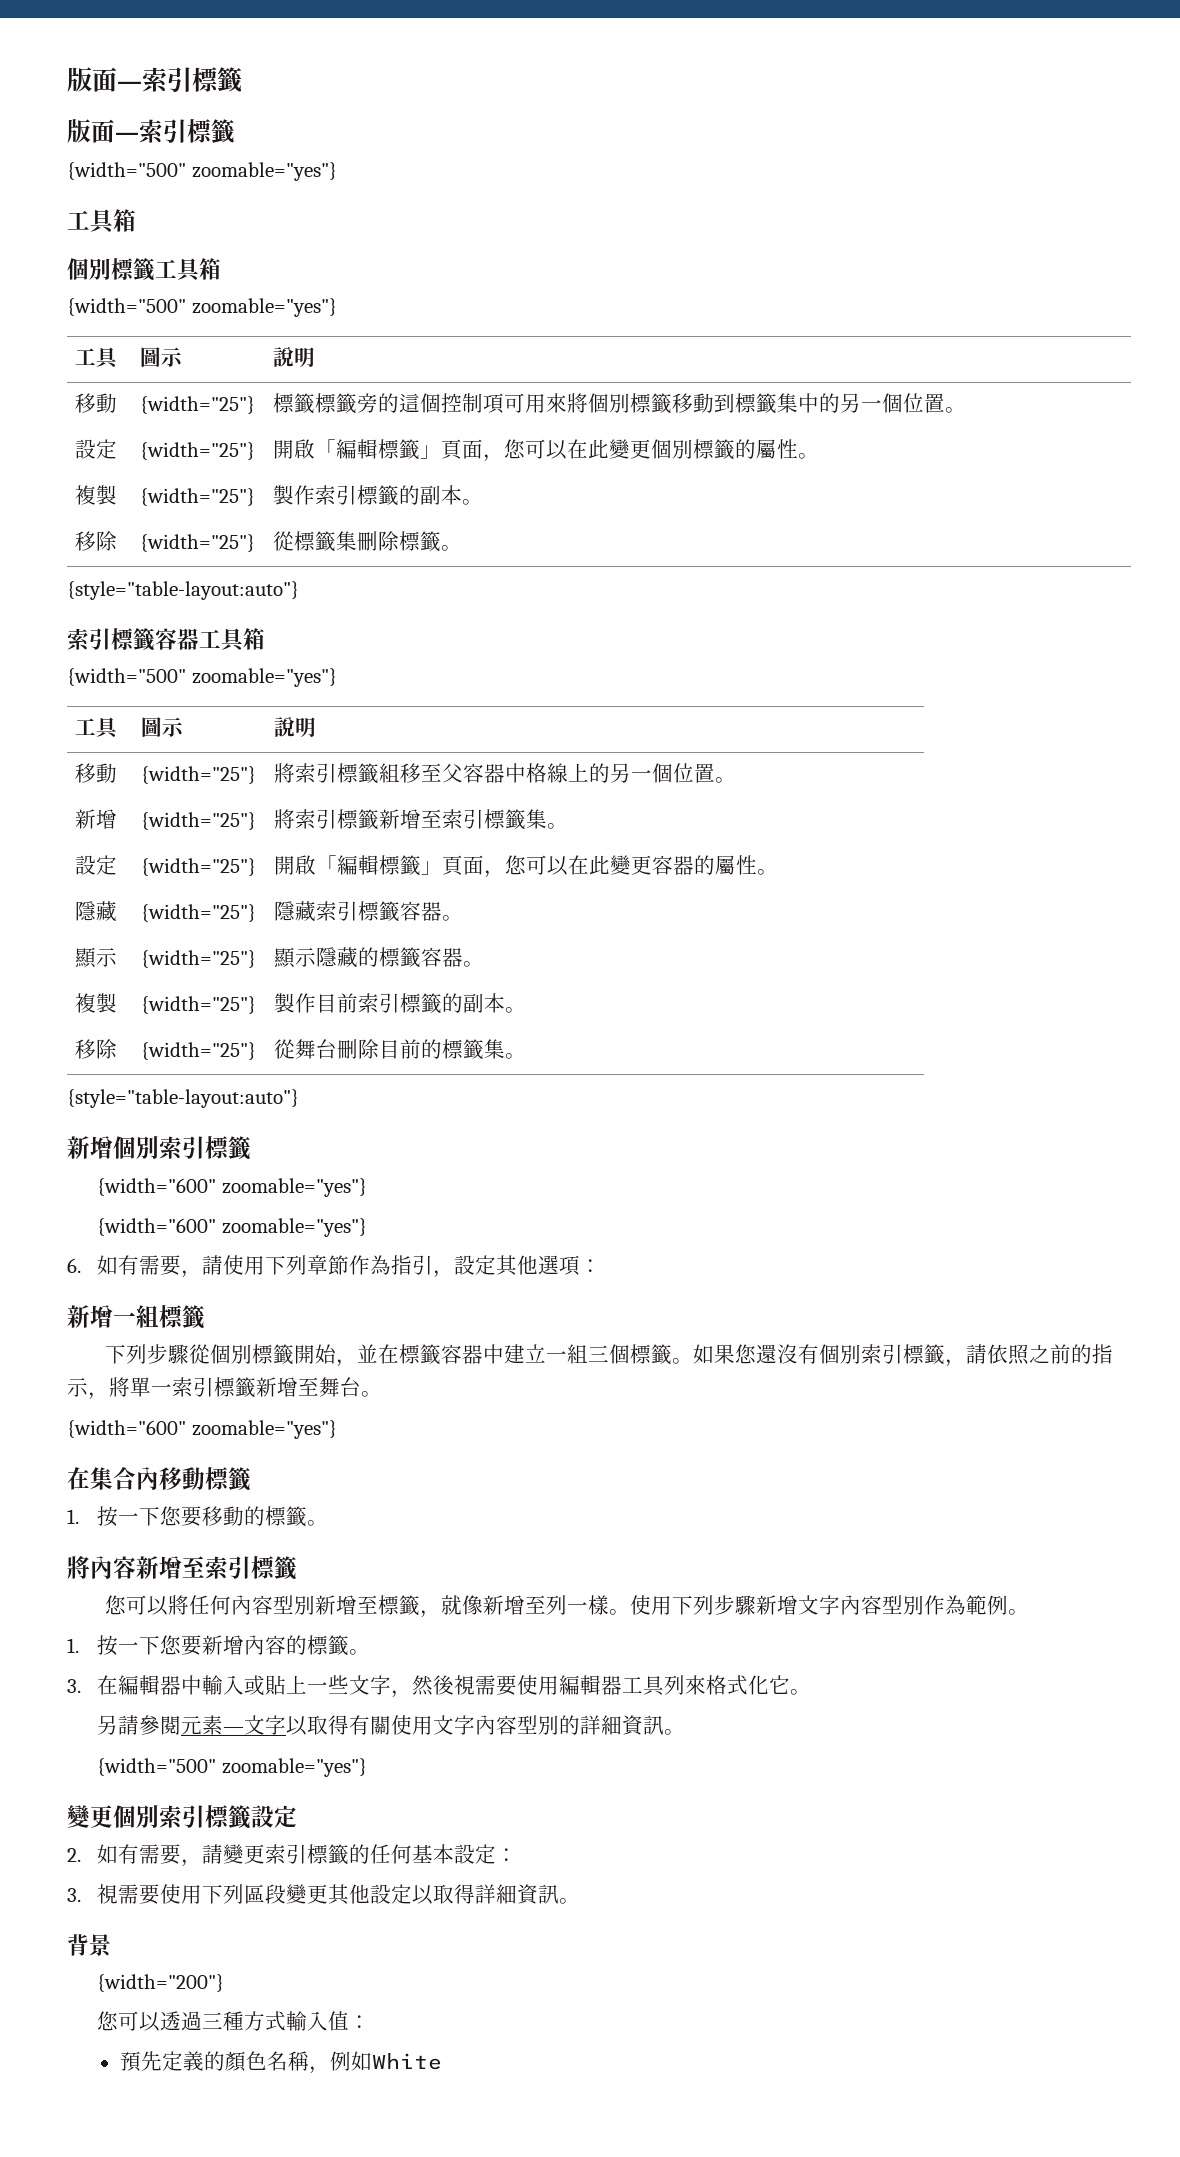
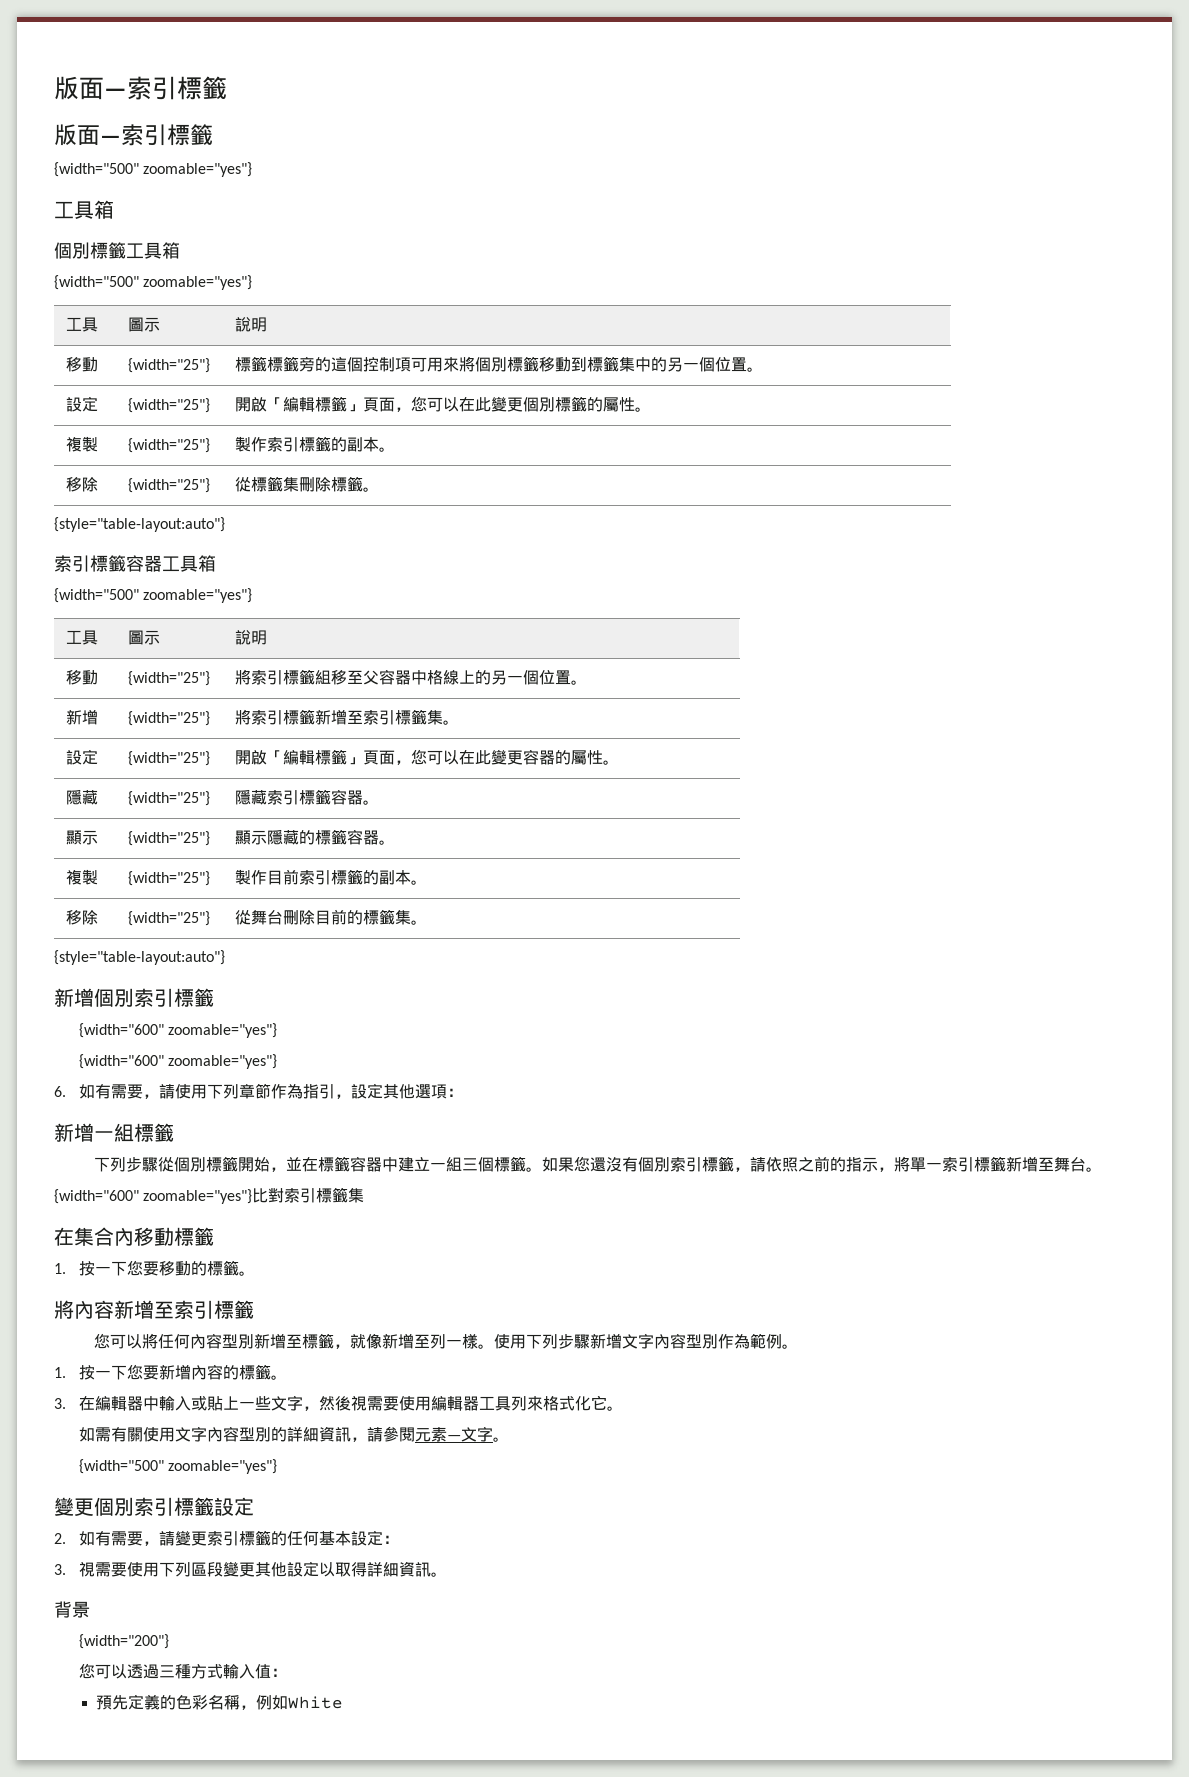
(337, 1429) none -> [252,1187,365,1203] 比對索引標籤集
[97,1715,350,1736] 另請參閱元素—文字以取得 -> [78,1427,111,1442] 如需
(665, 1725) none -> [350,1426,493,1442] ，請參閱元素—文字
[224,2051,267,2072] 顏色 -> [176,1695,209,1710] 色彩

